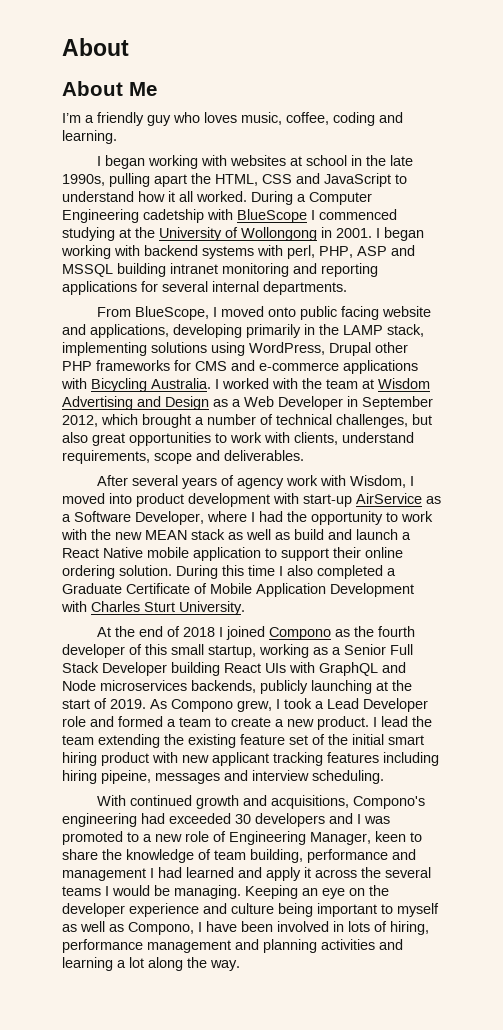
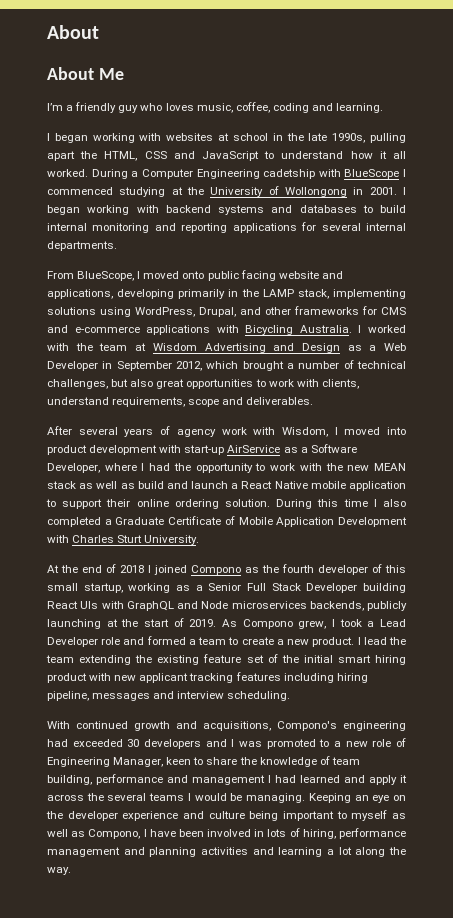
[257,245,415,259] [62,263,218,277] with perl, PHP, ASP and MSSQL building intranet -> [271,205,406,213] [47,223,87,231] and databases to build internal
[329,342,408,356] [62,361,92,371] Drupal other PHP -> [199,307,291,317] Drupal, and other
[101,770,151,784] pipeine, -> [47,691,89,701] pipeline,

